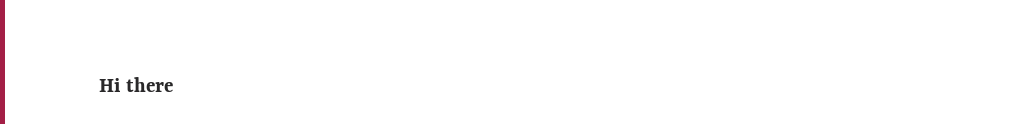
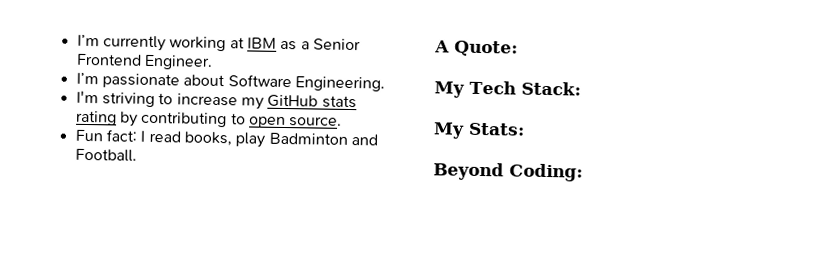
[99,77,173,92] Hi there -> [76,34,361,52] [75,53,213,70] [75,72,385,92] [75,90,357,110] [75,110,343,129] [74,129,378,148] [74,148,137,162] [434,40,518,57] [434,80,581,98] [433,122,525,139] [433,162,583,182] I’m currently working at IBM as a Senior Frontend Engineer. // I’m passionate about Software Engineering. // I'm striving to increase my GitHub stats rating by contributing to open source. // Fun fact: I read books, play Badminton and Football. // A Quote: // My Tech Stack: // My Stats: // Beyond Coding:

